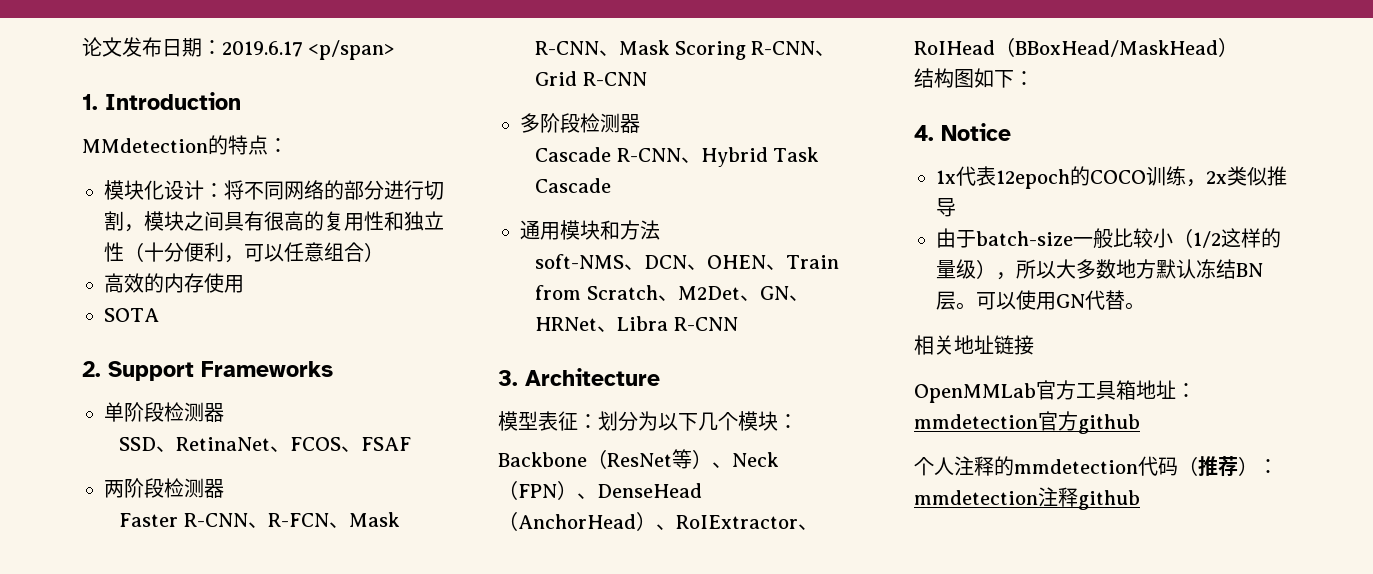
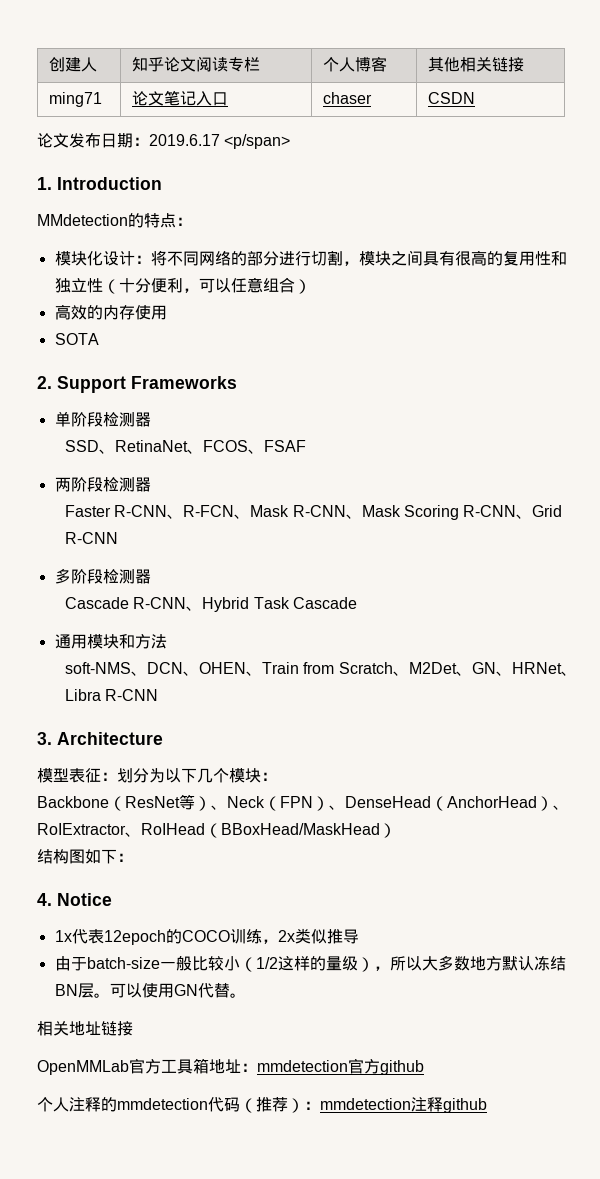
(82, 47) none -> [48,57,97,72] [131,56,260,72] [322,56,387,72] [427,57,524,72] [48,92,102,107] [131,90,228,106] [322,92,372,104] [427,92,475,104] 创建人 | 知乎论文阅读专栏 | 个人博客 | 其他相关链接 // ming71 | 论文笔记入口 | chaser | CSDN //

